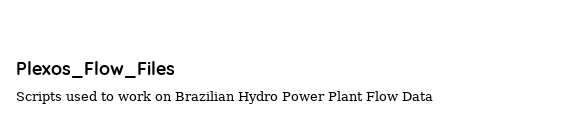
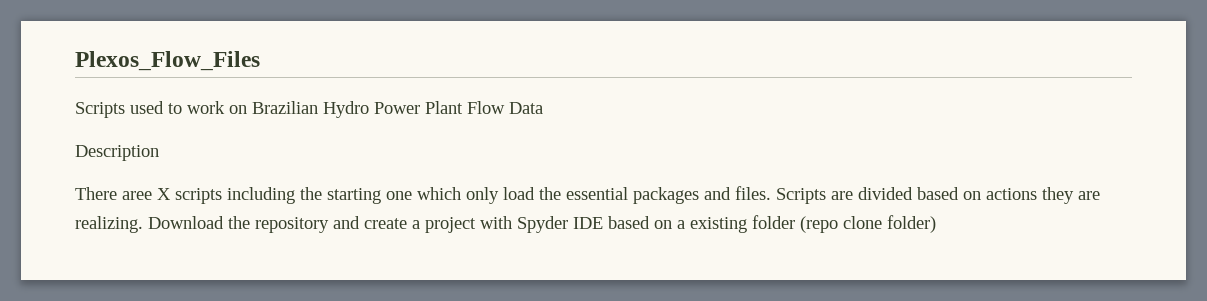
(433, 96) none -> [75,145,159,161] [75,186,1100,204] [75,215,936,233] // Description // There aree X scripts including the starting one which only load the essential packages and files. Scripts are divided based on actions they are realizing. Download the repository and create a project with Spyder IDE based on a existing folder (repo clone folder)

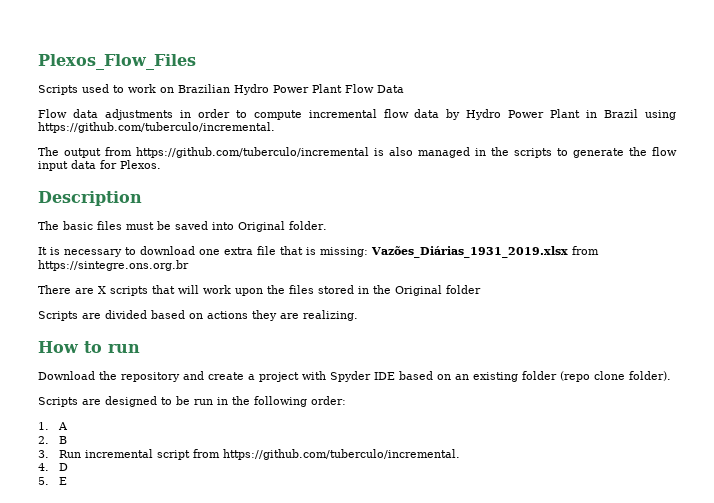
[75,145,159,161] Description -> [38,109,676,120] [38,122,275,133] [38,147,677,158] [38,160,161,171] [38,191,142,206] [38,221,327,232] [38,246,599,258] [38,260,189,271] Flow data adjustments in order to compute incremental flow data by Hydro Power Plant in Brazil using https://github.com/tuberculo/incremental. // The output from https://github.com/tuberculo/incremental is also managed in the scripts to generate the flow input data for Plexos. // Description // The basic files must be saved into Original folder. // It is necessary to download one extra file that is missing: Vazões_Diárias_1931_2019.xlsx from https://sintegre.ons.org.br
[122,191,152,200] aree -> [75,288,94,294] are
[227,186,771,204] including the starting one which only load the essential packages and files. -> [152,285,481,296] that will work upon the files stored in the Original folder //
(143, 224) none -> [38,341,140,353] // How to run //
[677,220,685,229] a -> [455,374,469,380] an
[887,215,936,233] folder) -> [629,371,671,381] [38,396,346,407] [38,422,69,430] [38,436,68,444] [38,449,461,460] [38,463,69,471] [38,477,68,485] folder). // Scripts are designed to be run in the following order: // 1. A // 2. B // 3. Run incremental script from https://github.com/tuberculo/incremental. // 4. D // 5. E

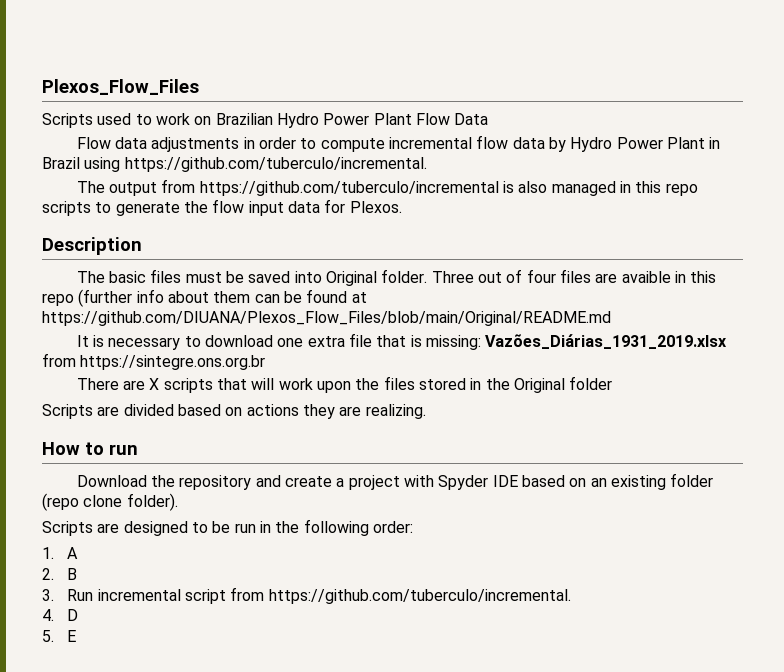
[491,147,509,156] the -> [635,181,698,196] this repo
(327, 225) none -> [431,269,717,283] [42,289,367,307] [42,311,611,326] Three out of four files are avaible in this repo (further info about them can be found at https://github.com/DIUANA/Plexos_Flow_Files/blob/main/Original/README.md

